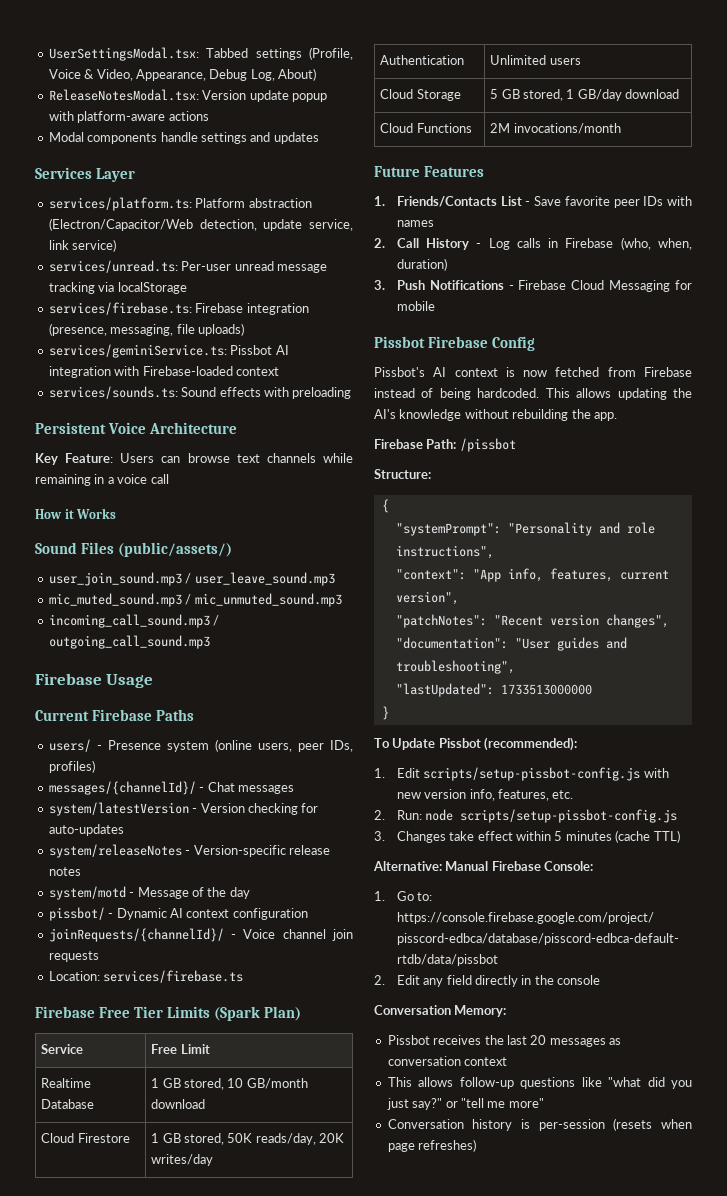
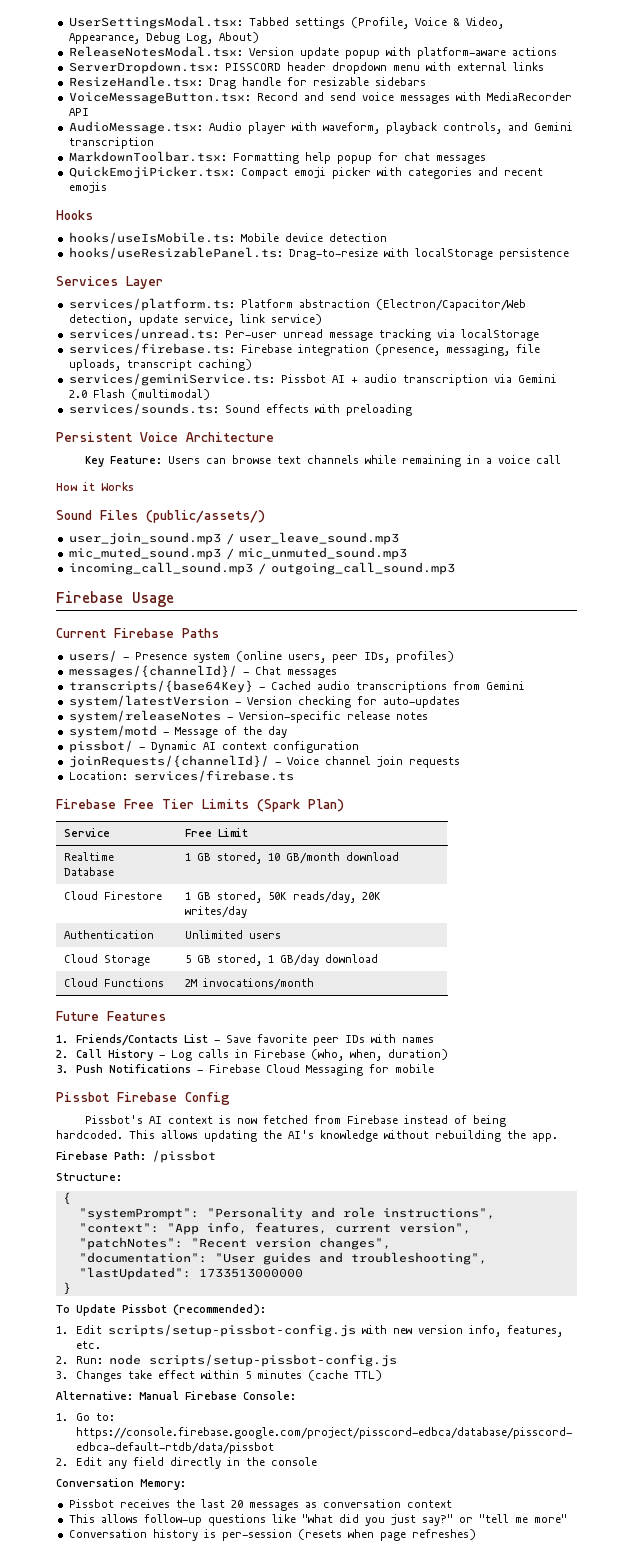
[48,132,319,144] Modal components handle settings and updates -> [68,61,544,74] [68,76,426,89] [68,92,572,104] [68,108,89,116] [68,121,573,134] [68,137,154,149] [68,151,486,164] [68,166,543,179] [68,182,107,193] [56,210,93,220] [68,232,387,244] [68,247,569,260] ServerDropdown.tsx: PISSCORD header dropdown menu with external links // ResizeHandle.tsx: Drag handle for resizable sidebars // VoiceMessageButton.tsx: Record and send voice messages with MediaRecorder API // AudioMessage.tsx: Audio player with waveform, playback controls, and Gemini transcription // MarkdownToolbar.tsx: Formatting help popup for chat messages // QuickEmojiPicker.tsx: Compact emoji picker with categories and recent emojis // Hooks // hooks/useIsMobile.ts: Mobile device detection // hooks/useResizablePanel.ts: Drag-to-resize with localStorage persistence
[197,323,244,336] uploads) -> [68,359,252,371] uploads, transcript caching)
[48,366,279,378] integration with Firebase-loaded context -> [350,374,557,386] [68,389,210,400] + audio transcription via Gemini 2.0 Flash (multimodal)
(294, 789) none -> [68,680,525,693] // transcripts/{base64Key} - Cached audio transcriptions from Gemini

